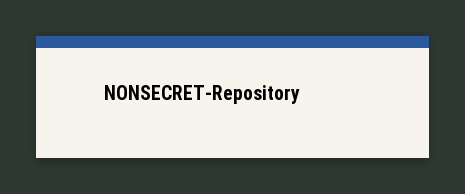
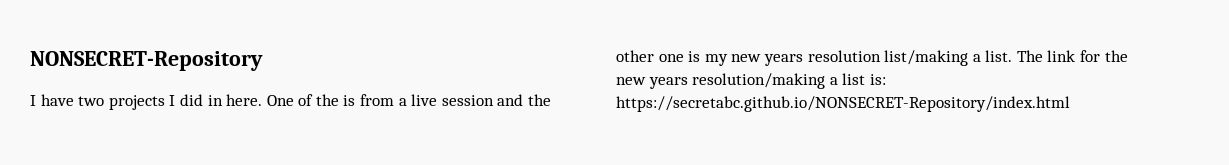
(300, 94) none -> [30,94,552,110] [616,50,1128,66] [616,73,886,89] [616,96,1070,112] // I have two projects I did in here. One of the is from a live session and the other one is my new years resolution list/making a list. The link for the new years resolution/making a list is: https://secretabc.github.io/NONSECRET-Repository/index.html

